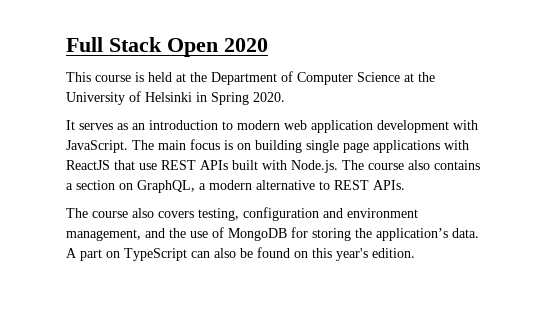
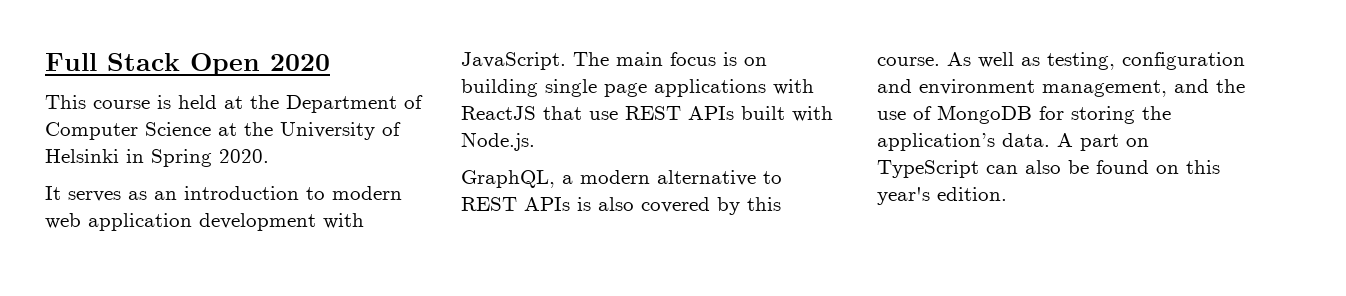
[342,160,480,170] [66,180,133,190] The course also contains a section on -> (535, 141) //
[373,180,405,190] [66,208,194,218] APIs. // The course also covers -> [524,197,781,215] [877,52,1040,68] APIs is also covered by this course. As well as

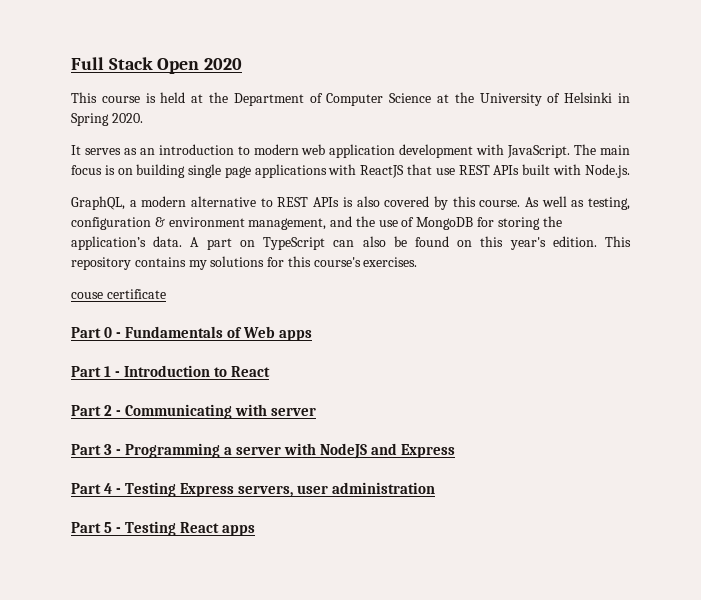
[877,79,912,93] and -> [154,217,165,227] &
(1007, 194) none -> [605,236,631,247] [71,256,418,270] [71,289,166,299] [71,326,313,341] [71,365,271,377] [71,404,317,419] [71,443,456,459] [71,482,436,497] [71,521,256,536] This repository contains my solutions for this course's exercises. // couse certificate // Part 0 - Fundamentals of Web apps // Part 1 - Introduction to React // Part 2 - Communicating with server // Part 3 - Programming a server with NodeJS and Express // Part 4 - Testing Express servers, user administration // Part 5 - Testing React apps

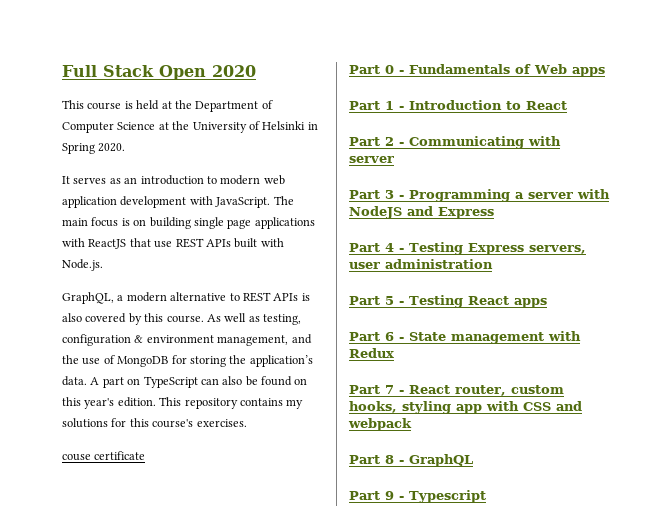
(256, 530) none -> [349,331,581,344] [349,348,394,358] [349,385,564,396] [349,401,582,414] [348,418,412,431] [349,454,473,467] [349,490,486,503] // Part 6 - State management with Redux // Part 7 - React router, custom hooks, styling app with CSS and webpack // Part 8 - GraphQL // Part 9 - Typescript

